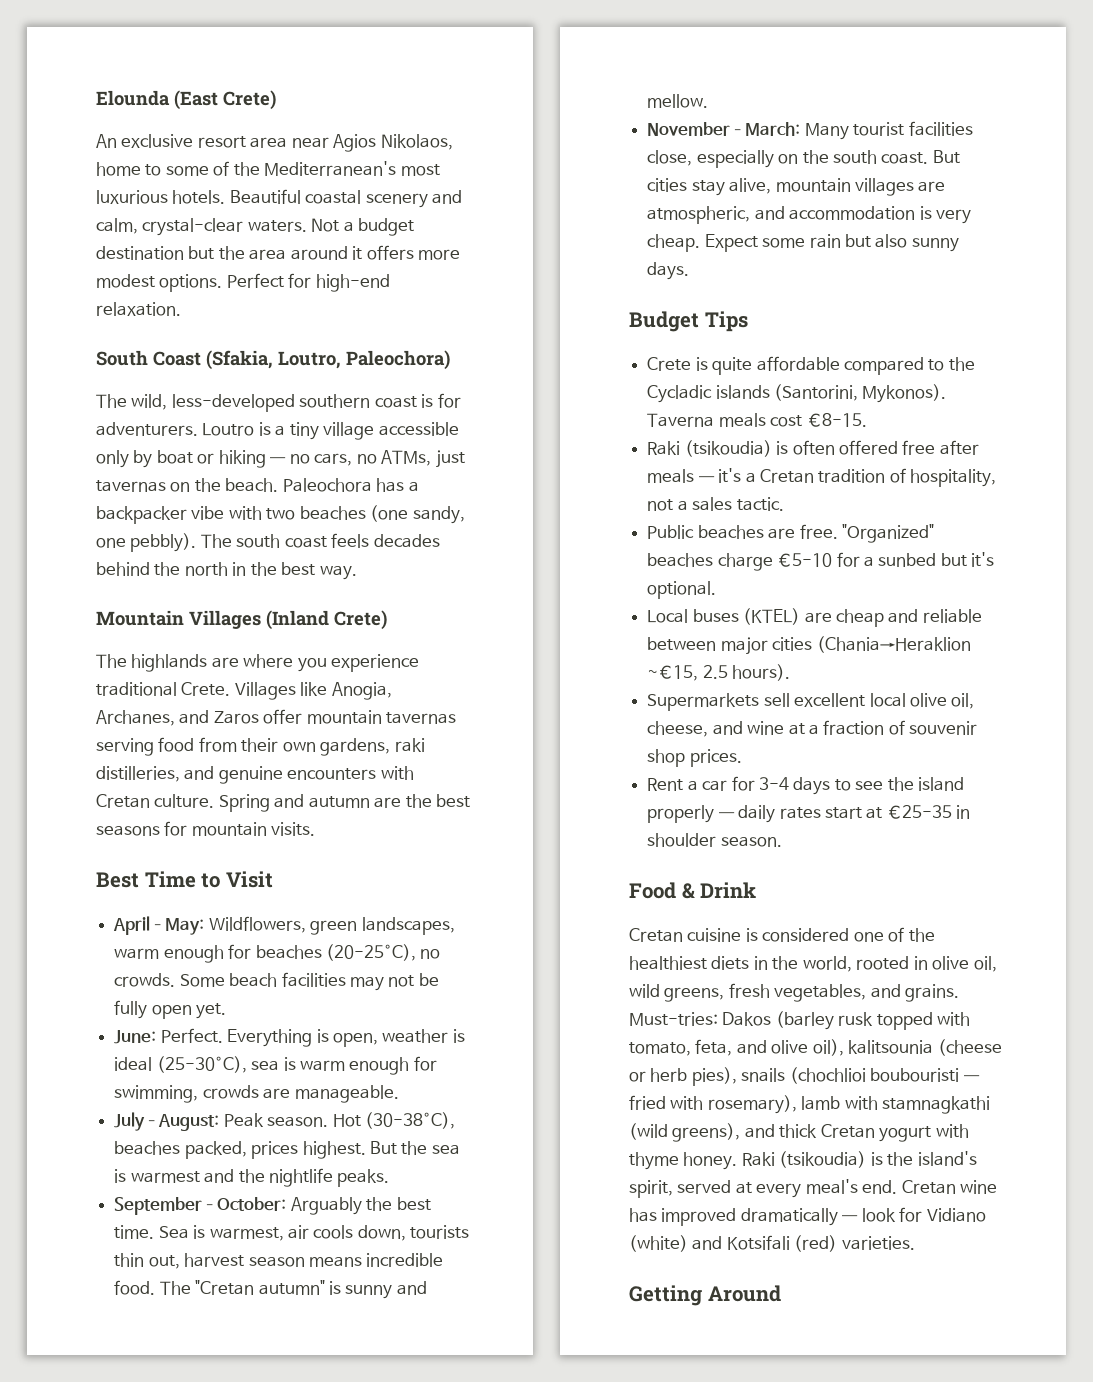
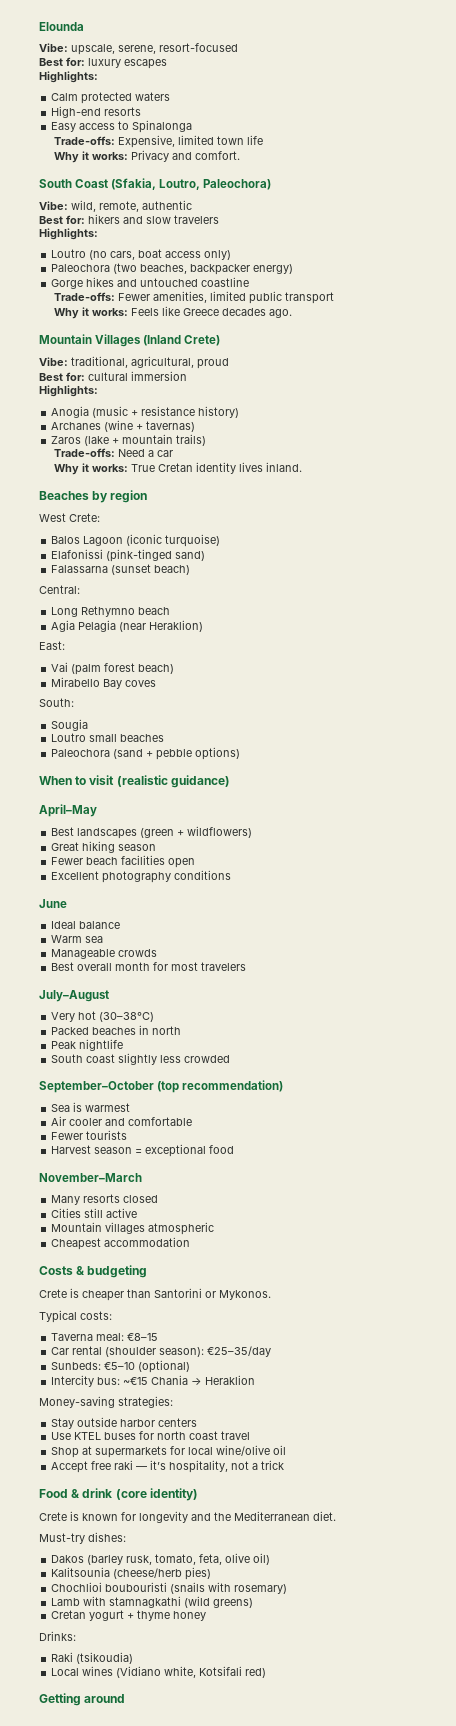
[174,90,276,110] [96,134,453,152] [96,161,440,176] [96,189,463,208] [96,218,415,236] [96,245,461,260] [96,273,390,292] [96,302,181,316] (East Crete) // An exclusive resort area near Agios Nikolaos, home to some of the Mediterranean's most luxurious hotels. Beautiful coastal scenery and calm, crystal-clear waters. Not a budget destination but the area around it offers more modest options. Perfect for high-end relaxation. -> [39,43,238,55] [39,57,167,69] [39,71,98,83] [51,92,171,104] [51,106,142,118] [51,120,193,133] [54,135,264,148] [54,150,241,163] // Vibe: upscale, serene, resort-focused // Best for: luxury escapes // Highlights: // Calm protected waters // High-end resorts // Easy access to Spinalonga // Trade-offs: Expensive, limited town life // Why it works: Privacy and comfort.
[96,393,461,412] [96,422,459,440] [96,450,465,468] [96,478,419,492] [96,505,465,524] [96,533,440,552] [96,562,357,580] [96,610,387,630] [96,654,420,672] [96,682,392,700] [96,709,457,726] [96,737,425,756] [96,766,414,784] [96,794,471,812] [96,821,316,836] [96,871,273,888] [113,916,455,935] [114,944,441,963] [114,972,439,991] [114,1000,227,1019] [114,1028,465,1047] [114,1056,437,1075] [114,1085,399,1103] [114,1112,455,1131] [114,1141,460,1159] [114,1168,390,1187] [114,1197,431,1215] [114,1225,470,1241] [114,1253,444,1269] [114,1280,427,1299] [647,94,709,108] [647,121,973,140] [647,150,960,168] [647,178,946,196] [647,206,971,224] [647,234,959,252] [647,262,690,280] [629,311,748,332] [647,356,975,375] [647,384,947,403] [647,413,867,427] [647,440,979,457] [647,468,997,487] [647,497,784,511] [647,524,934,543] [647,552,995,571] [647,581,717,599] [647,608,982,627] [647,636,971,655] [647,664,791,681] [647,693,975,711] [647,720,978,737] [647,749,742,767] [647,776,965,795] [647,805,971,823] [647,833,782,847] [629,882,757,899] [629,927,935,942] [629,956,997,972] [629,983,960,1002] [629,1011,971,1030] [629,1039,1002,1056] [629,1067,980,1086] [629,1095,991,1114] [629,1123,969,1142] [629,1151,977,1170] [629,1179,998,1198] [629,1207,986,1226] [629,1235,915,1252] The wild, less-developed southern coast is for adventurers. Loutro is a tiny village accessible only by boat or hiking — no cars, no ATMs, just tavernas on the beach. Paleochora has a backpacker vibe with two beaches (one sandy, one pebbly). The south coast feels decades behind the north in the best way. // Mountain Villages (Inland Crete) // The highlands are where you experience traditional Crete. Villages like Anogia, Archanes, and Zaros offer mountain tavernas serving food from their own gardens, raki distilleries, and genuine encounters with Cretan culture. Spring and autumn are the best seasons for mountain visits. // Best Time to Visit // April–May: Wildflowers, green landscapes, warm enough for beaches (20-25°C), no crowds. Some beach facilities may not be fully open yet. // June: Perfect. Everything is open, weather is ideal (25-30°C), sea is warm enough for swimming, crowds are manageable. // July–August: Peak season. Hot (30-38°C), beaches packed, prices highest. But the sea is warmest and the nightlife peaks. // September–October: Arguably the best time. Sea is warmest, air cools down, tourists thin out, harvest season means incredible food. The "Cretan autumn" is sunny and mellow. // November–March: Many tourist facilities close, especially on the south coast. But cities stay alive, mountain villages are atmospheric, and accommodation is very cheap. Expect some rain but also sunny days. // Budget Tips // Crete is quite affordable compared to the Cycladic islands (Santorini, Mykonos). Taverna meals cost €8-15. // Raki (tsikoudia) is often offered free after meals — it's a Cretan tradition of hospitality, not a sales tactic. // Public beaches are free. "Organized" beaches charge €5-10 for a sunbed but it's optional. // Local buses (KTEL) are cheap and reliable between major cities (Chania→Heraklion ~€15, 2.5 hours). // Supermarkets sell excellent local olive oil, cheese, and wine at a fraction of souvenir shop prices. // Rent a car for 3-4 days to see the island properly — daily rates start at €25-35 in shoulder season. // Food & Drink // Cretan cuisine is considered one of the healthiest diets in the world, rooted in olive oil, wild greens, fresh vegetables, and grains. Must-tries: Dakos (barley rusk topped with tomato, feta, and olive oil), kalitsounia (cheese or herb pies), snails (chochlioi boubouristi — fried with rosemary), lamb with stamnagkathi (wild greens), and thick Cretan yogurt with thyme honey. Raki (tsikoudia) is the island's spirit, served at every meal's end. Cretan wine has improved dramatically — look for Vidiano (white) and Kotsifali (red) varieties. -> [39,200,192,212] [39,214,219,224] [39,228,98,240] [51,249,232,260] [51,263,294,275] [51,277,250,289] [54,291,335,304] [54,306,293,319] [39,334,221,347] [39,356,229,369] [39,371,187,381] [39,385,98,397] [51,406,240,418] [51,420,196,432] [51,434,207,446] [54,448,174,457] [54,462,303,475] [39,490,148,503] [39,513,100,522] [51,534,221,547] [51,549,206,562] [51,564,191,575] [39,585,80,594] [51,606,171,617] [51,620,204,632] [39,641,65,650] [51,662,175,675] [51,677,157,689] [39,698,74,707] [51,719,89,731] [51,733,165,742] [51,747,241,760] [39,775,230,788] [39,804,97,817] [51,826,253,839] [51,841,157,853] [51,855,196,868] [51,870,232,883] [39,899,67,908] [51,921,121,929] [51,935,104,943] [51,949,158,959] [51,962,247,971] [39,990,109,1002] [51,1011,155,1022] [51,1025,182,1035] [51,1039,124,1051] [51,1053,231,1065] [39,1080,284,1093] [51,1102,131,1112] [51,1116,193,1126] [51,1130,128,1140] [51,1144,235,1157] [39,1173,142,1182] [51,1194,159,1205] [51,1208,138,1218] [51,1222,215,1235] [51,1237,191,1250] [39,1265,148,1278] [39,1288,271,1301] [39,1310,112,1323] [51,1333,159,1341] [51,1346,272,1357] [51,1360,191,1373] [51,1375,256,1387] [39,1396,173,1408] [51,1417,198,1429] [51,1431,251,1440] [51,1445,287,1458] [51,1460,285,1473] [39,1488,198,1501] [39,1511,336,1523] [39,1532,126,1544] [51,1553,271,1565] [51,1567,212,1580] [51,1582,288,1594] [51,1596,254,1608] [51,1610,207,1621] [39,1631,76,1641] [51,1652,134,1664] [51,1666,267,1678] Vibe: wild, remote, authentic // Best for: hikers and slow travelers // Highlights: // Loutro (no cars, boat access only) // Paleochora (two beaches, backpacker energy) // Gorge hikes and untouched coastline // Trade-offs: Fewer amenities, limited public transport // Why it works: Feels like Greece decades ago. // Mountain Villages (Inland Crete) // Vibe: traditional, agricultural, proud // Best for: cultural immersion // Highlights: // Anogia (music + resistance history) // Archanes (wine + tavernas) // Zaros (lake + mountain trails) // Trade-offs: Need a car // Why it works: True Cretan identity lives inland. // Beaches by region // West Crete: // Balos Lagoon (iconic turquoise) // Elafonissi (pink-tinged sand) // Falassarna (sunset beach) // Central: // Long Rethymno beach // Agia Pelagia (near Heraklion) // East: // Vai (palm forest beach) // Mirabello Bay coves // South: // Sougia // Loutro small beaches // Paleochora (sand + pebble options) // When to visit (realistic guidance) // April–May // Best landscapes (green + wildflowers) // Great hiking season // Fewer beach facilities open // Excellent photography conditions // June // Ideal balance // Warm sea // Manageable crowds // Best overall month for most travelers // July–August // Very hot (30–38°C) // Packed beaches in north // Peak nightlife // South coast slightly less crowded // September–October (top recommendation) // Sea is warmest // Air cooler and comfortable // Fewer tourists // Harvest season = exceptional food // November–March // Many resorts closed // Cities still active // Mountain villages atmospheric // Cheapest accommodation // Costs & budgeting // Crete is cheaper than Santorini or Mykonos. // Typical costs: // Taverna meal: €8–15 // Car rental (shoulder season): €25–35/day // Sunbeds: €5–10 (optional) // Intercity bus: ~€15 Chania → Heraklion // Money-saving strategies: // Stay outside harbor centers // Use KTEL buses for north coast travel // Shop at supermarkets for local wine/olive oil // Accept free raki — it’s hospitality, not a trick // Food & drink (core identity) // Crete is known for longevity and the Mediterranean diet. // Must-try dishes: // Dakos (barley rusk, tomato, feta, olive oil) // Kalitsounia (cheese/herb pies) // Chochlioi boubouristi (snails with rosemary) // Lamb with stamnagkathi (wild greens) // Cretan yogurt + thyme honey // Drinks: // Raki (tsikoudia) // Local wines (Vidiano white, Kotsifali red)
[707,1285,781,1302] Around -> [84,1694,126,1703] around

